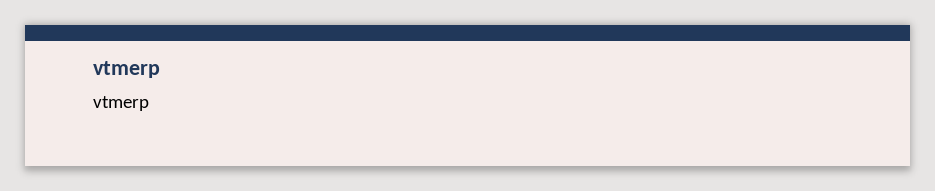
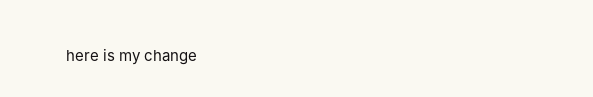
[93,61,160,78] [93,96,149,111] vtmerp // vtmerp -> [66,48,198,65] here is my change

